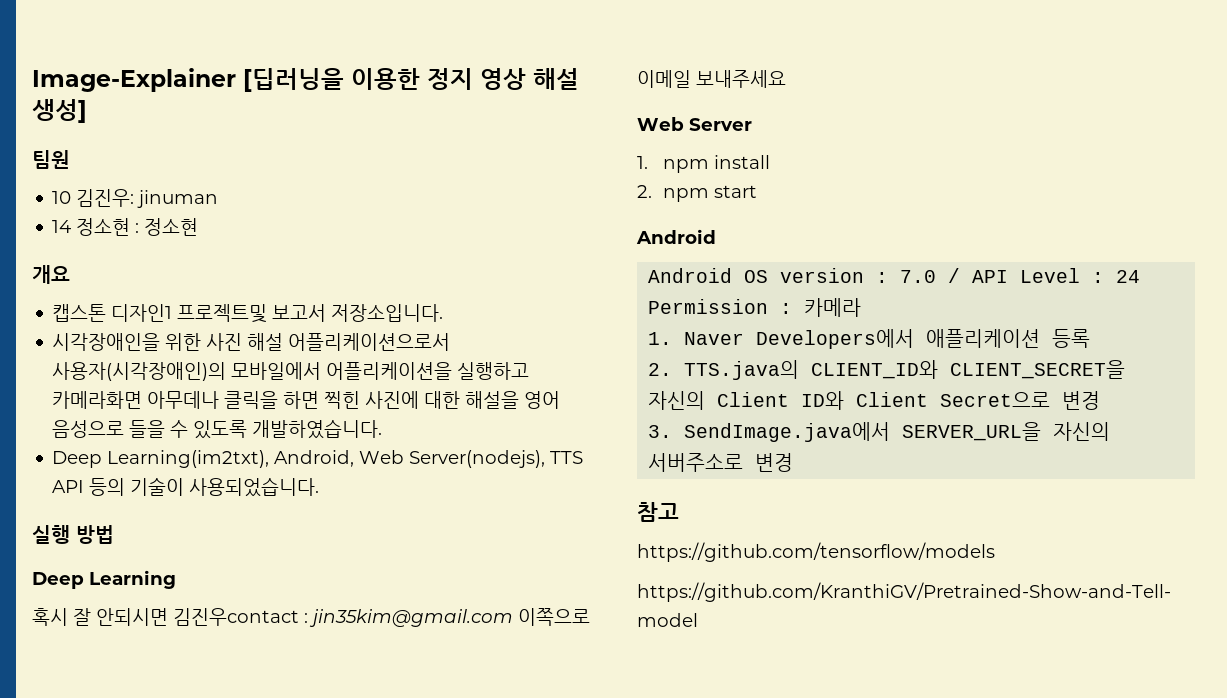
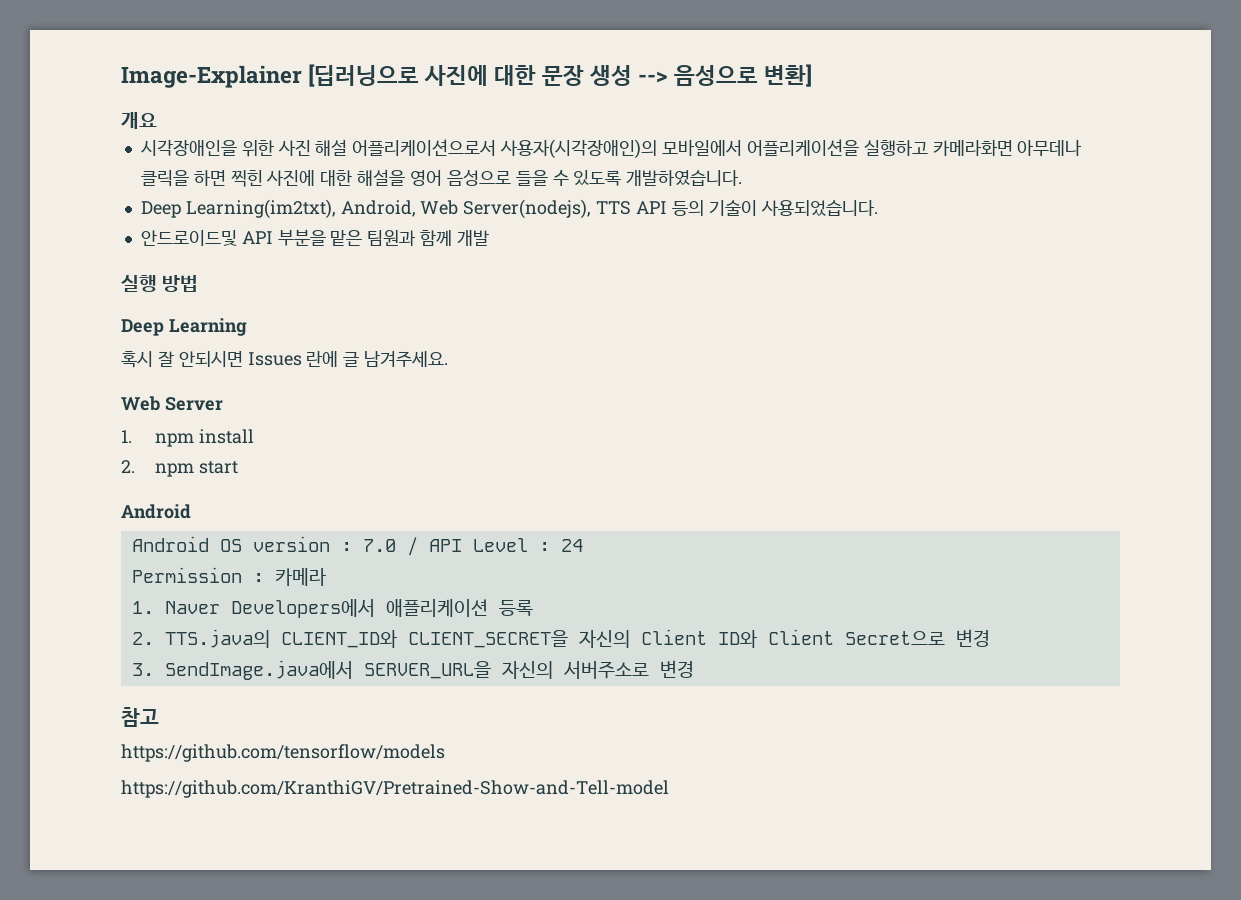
[243,68,579,92] [32,99,87,123] [32,150,70,169] [52,189,219,208] [52,218,199,236] [32,265,70,284] [52,304,444,323] [딥러닝을 이용한 정지 영상 해설 생성] // 팀원 // 10 김진우: jinuman // 14 정소현 : 정소현 // 개요 // 캡스톤 디자인1 프로젝트및 보고서 저장소입니다. -> [308,64,812,87] [121,112,157,129] [딥러닝으로 사진에 대한 문장 생성 --> 음성으로 변환] // 개요
(320, 487) none -> [140,229,489,246] // 안드로이드및 API 부분을 맡은 팀원과 함께 개발
[173,608,590,627] [637,70,786,88] 김진우contact : jin35kim@gmail.com 이쪽으로 이메일 보내주세요 -> [247,351,449,367] Issues 란에 글 남겨주세요.

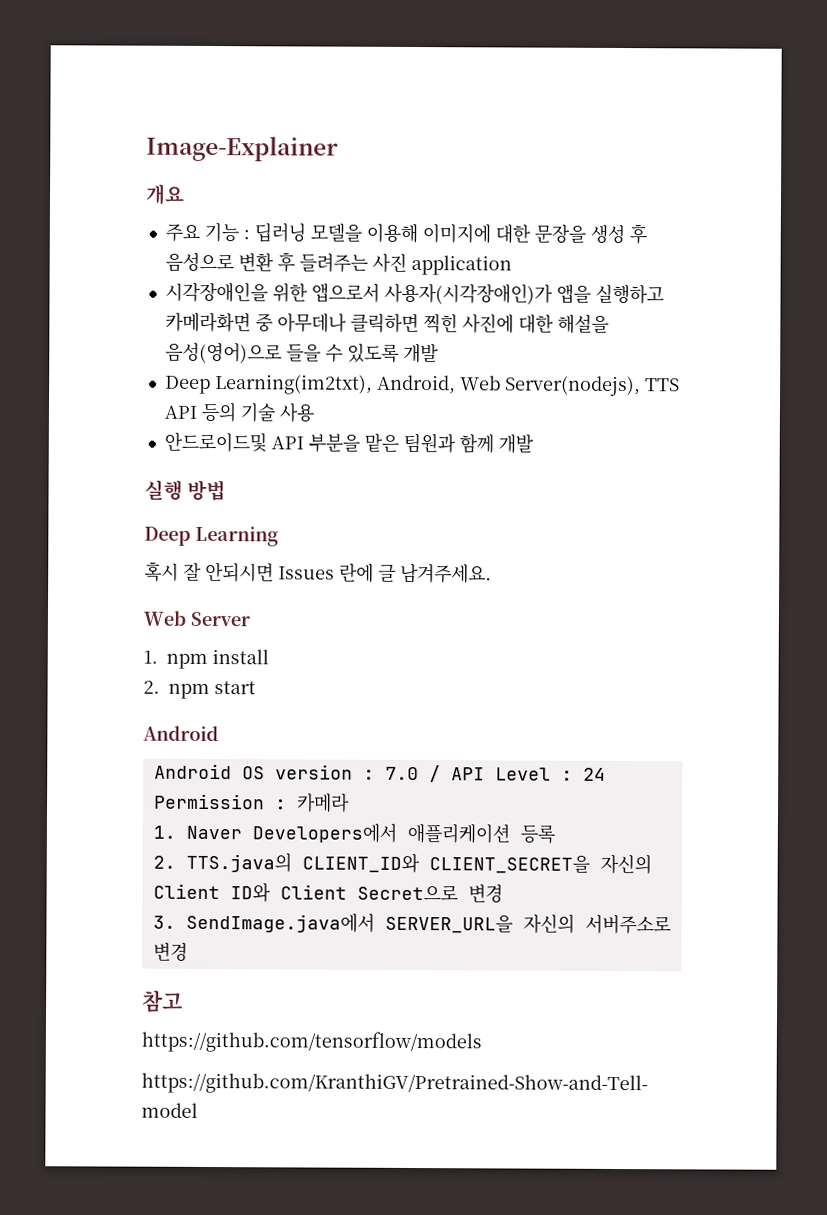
[308,64,812,87] [121,112,157,129] [140,139,1083,159] [140,170,226,187] [딥러닝으로 사진에 대한 문장 생성 --> 음성으로 변환] // 개요 // 시각장애인을 위한 사진 해설 어플리케이션으로서 사용자(시각장애인)의 모바일에서 어플리케이션을 실행하고 카메라화면 아무데나 클릭을 하면 -> [145,183,185,205] [164,222,647,245] [164,252,512,276] [164,281,664,305] [164,312,419,334] // 개요 // 주요 기능 : 딥러닝 모델을 이용해 이미지에 대한 문장을 생성 후 음성으로 변환 후 들려주는 사진 application // 시각장애인을 위한 앱으로서 사용자(시각장애인)가 앱을 실행하고 카메라화면 중 아무데나 클릭하면
[409,170,511,186] 영어 음성으로 -> [164,342,282,364] 음성(영어)으로
[626,170,743,186] 개발하였습니다. -> [402,343,439,364] 개발
[708,200,878,217] 기술이 사용되었습니다. -> [239,403,314,423] 기술 사용

